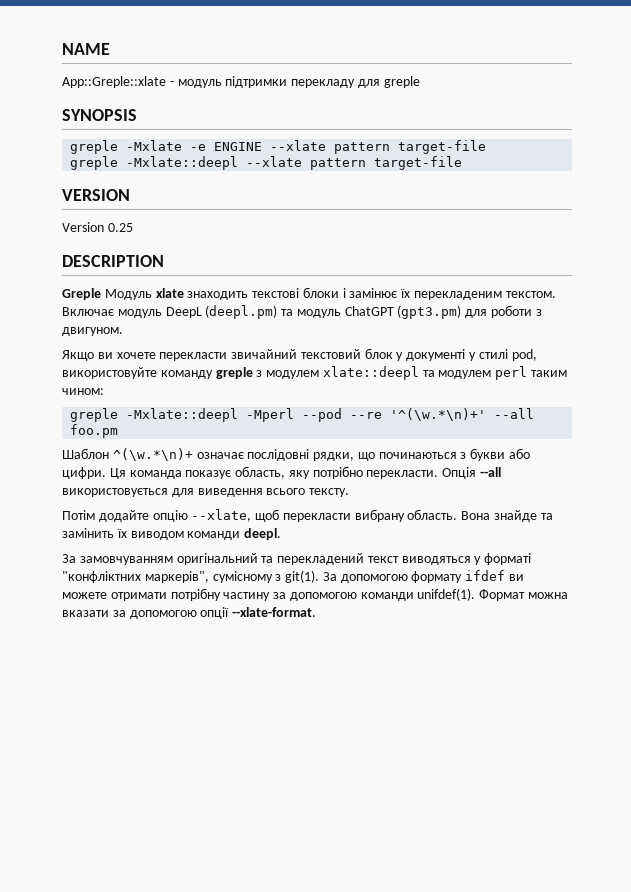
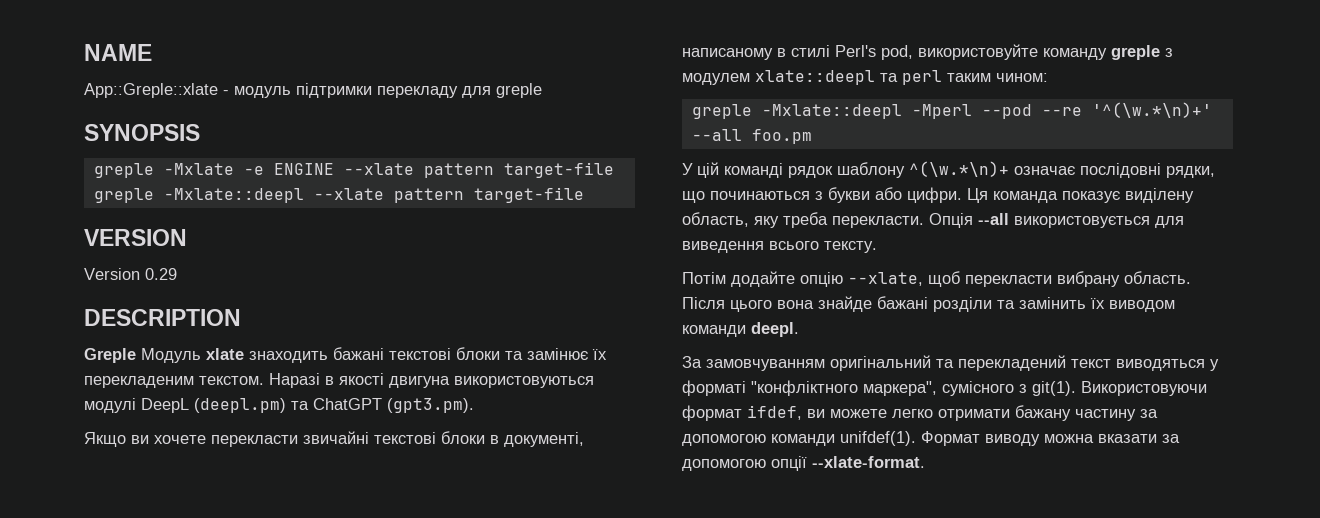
[107,223,133,232] 0.25 -> [145,268,177,280] 0.29
[252,287,346,298] текстові блоки і -> [333,347,523,360] бажані текстові блоки та
[62,305,542,319] [62,327,123,336] [62,348,508,361] Включає модуль DeepL (deepl.pm) та модуль ChatGPT (gpt3.pm) для роботи з двигуном. // Якщо ви хочете перекласти звичайний текстовий блок у документі у стилі -> [269,373,594,388] [84,398,474,413] [84,431,584,447] [682,45,876,60] Наразі в якості двигуна використовуються модулі DeepL (deepl.pm) та ChatGPT (gpt3.pm). // Якщо ви хочете перекласти звичайні текстові блоки в документі, написаному в стилі Perl's
[438,370,492,379] модулем -> (898, 77) none
[62,448,109,459] Шаблон -> [682,162,905,178] У цій команді рядок шаблону
(232, 474) none -> [1125,188,1194,203] виділену
[312,466,363,479] потрібно -> [783,212,828,228] треба
[461,510,538,522] Вона знайде -> [682,296,992,312] Після цього вона знайде бажані розділи
[62,570,525,583] [62,588,221,601] "конфліктних маркерів", сумісному з git(1). За допомогою формату ifdef ви можете отримати потрібну -> [751,380,1207,396] [682,405,1071,421] "конфліктного маркера", сумісного з git(1). Використовуючи формат ifdef, ви можете легко отримати бажану
(526, 595) none -> [985,434,1040,446] виводу

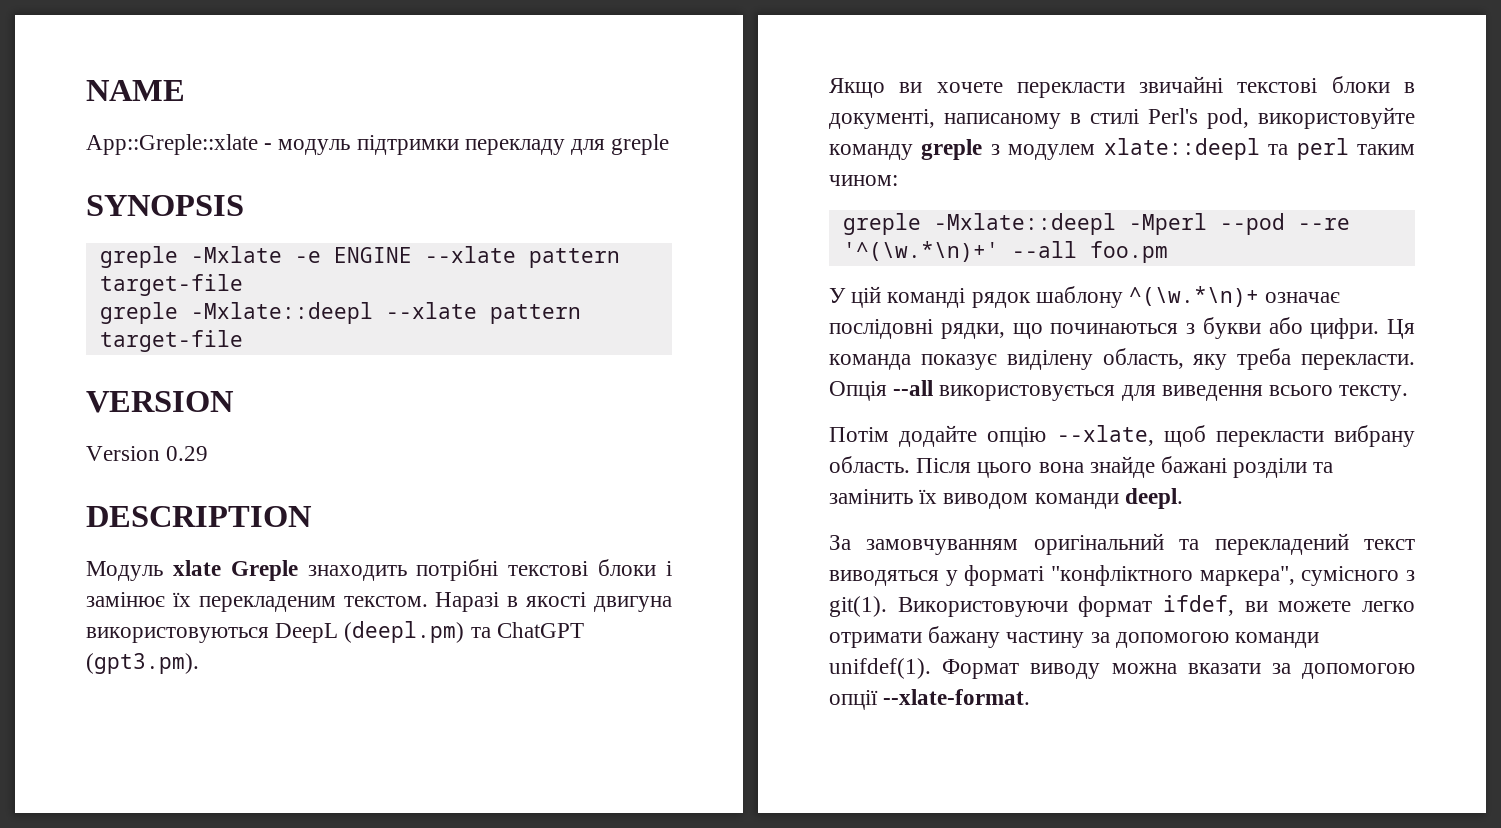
[84,348,136,363] Greple -> (312, 516) none
[249,347,523,363] знаходить бажані текстові блоки та -> [230,559,672,581] Greple знаходить потрібні текстові блоки і
[84,398,136,413] модулі -> (269, 635) none

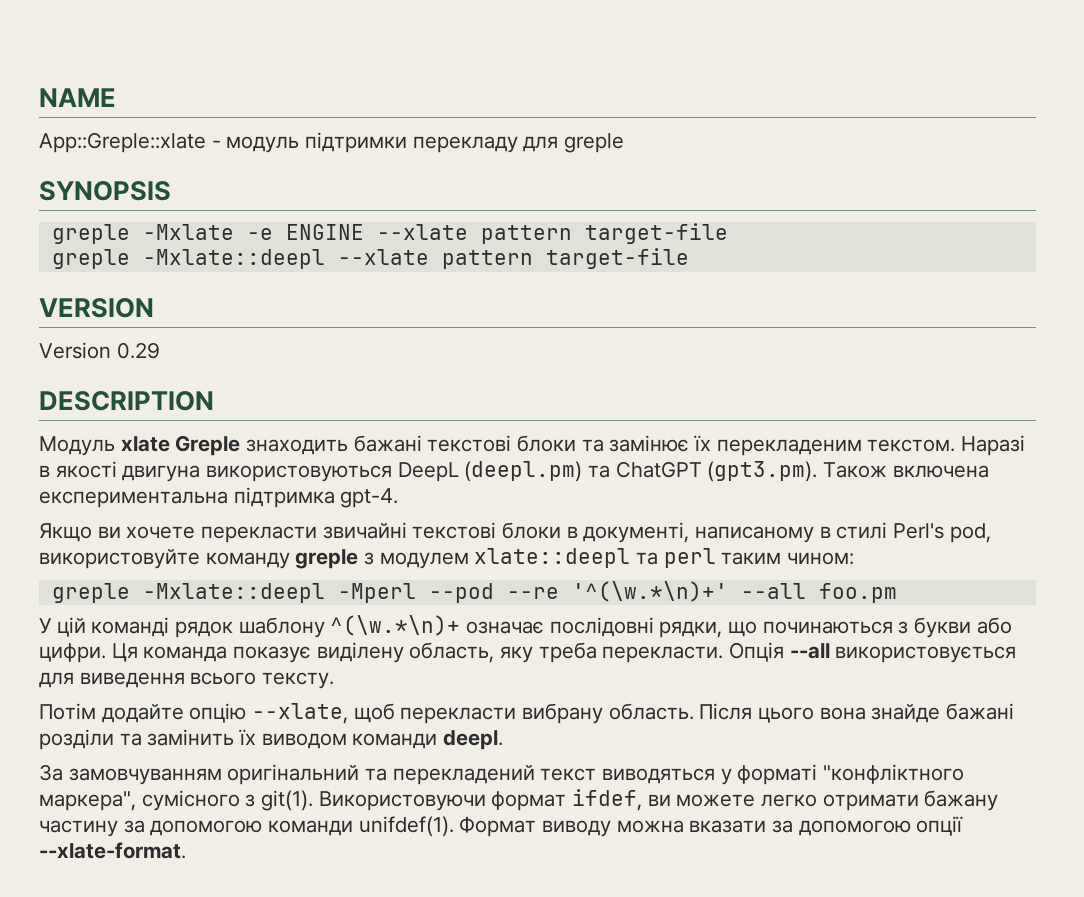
[416,559,672,581] потрібні текстові блоки і -> [353,435,604,452] бажані текстові блоки та
(199, 663) none -> [823,462,989,478] [39,487,399,508] Також включена експериментальна підтримка gpt-4.

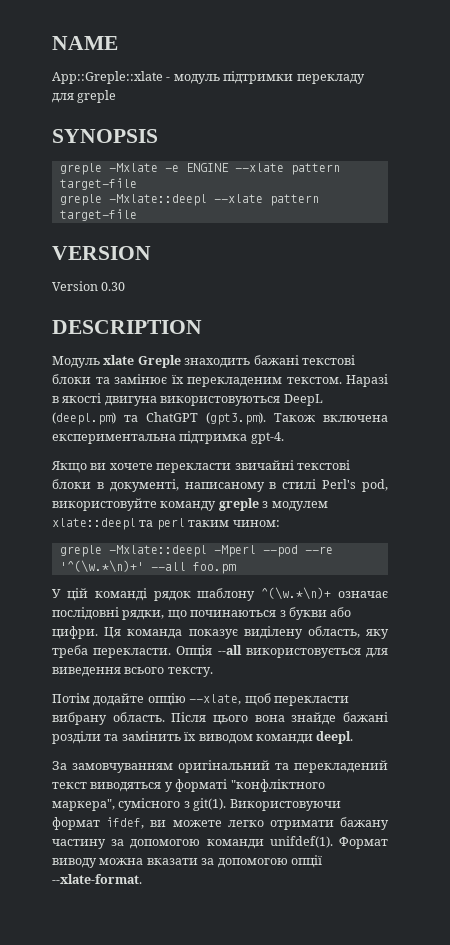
[116,342,160,359] 0.29 -> [101,282,126,291] 0.30

